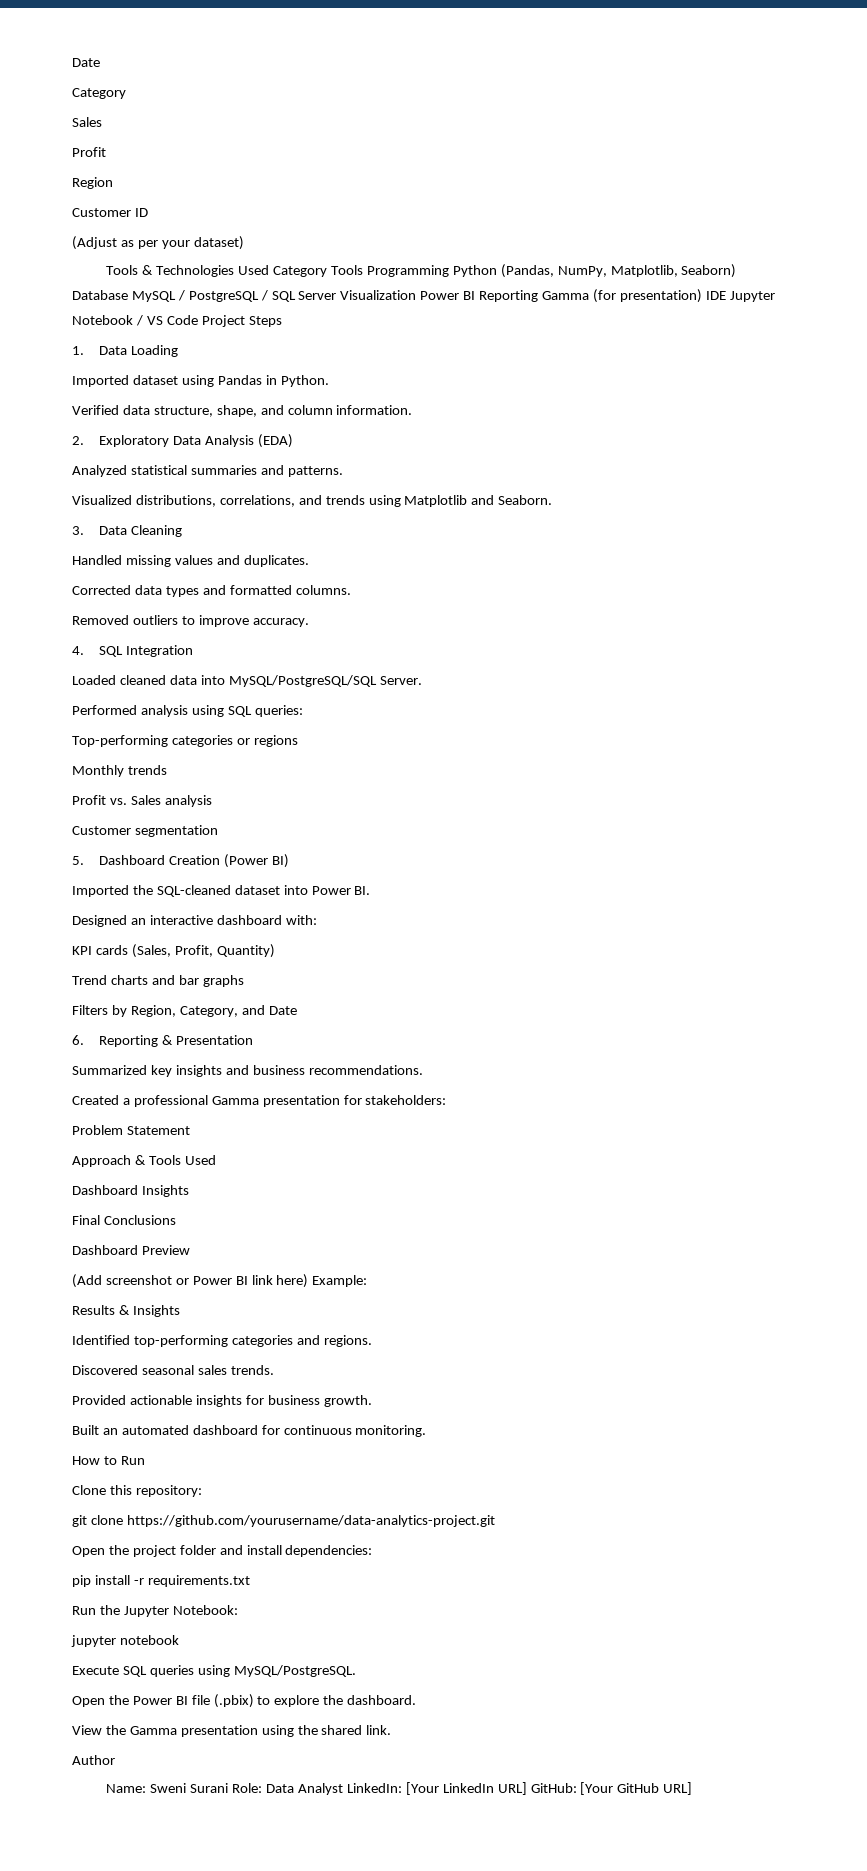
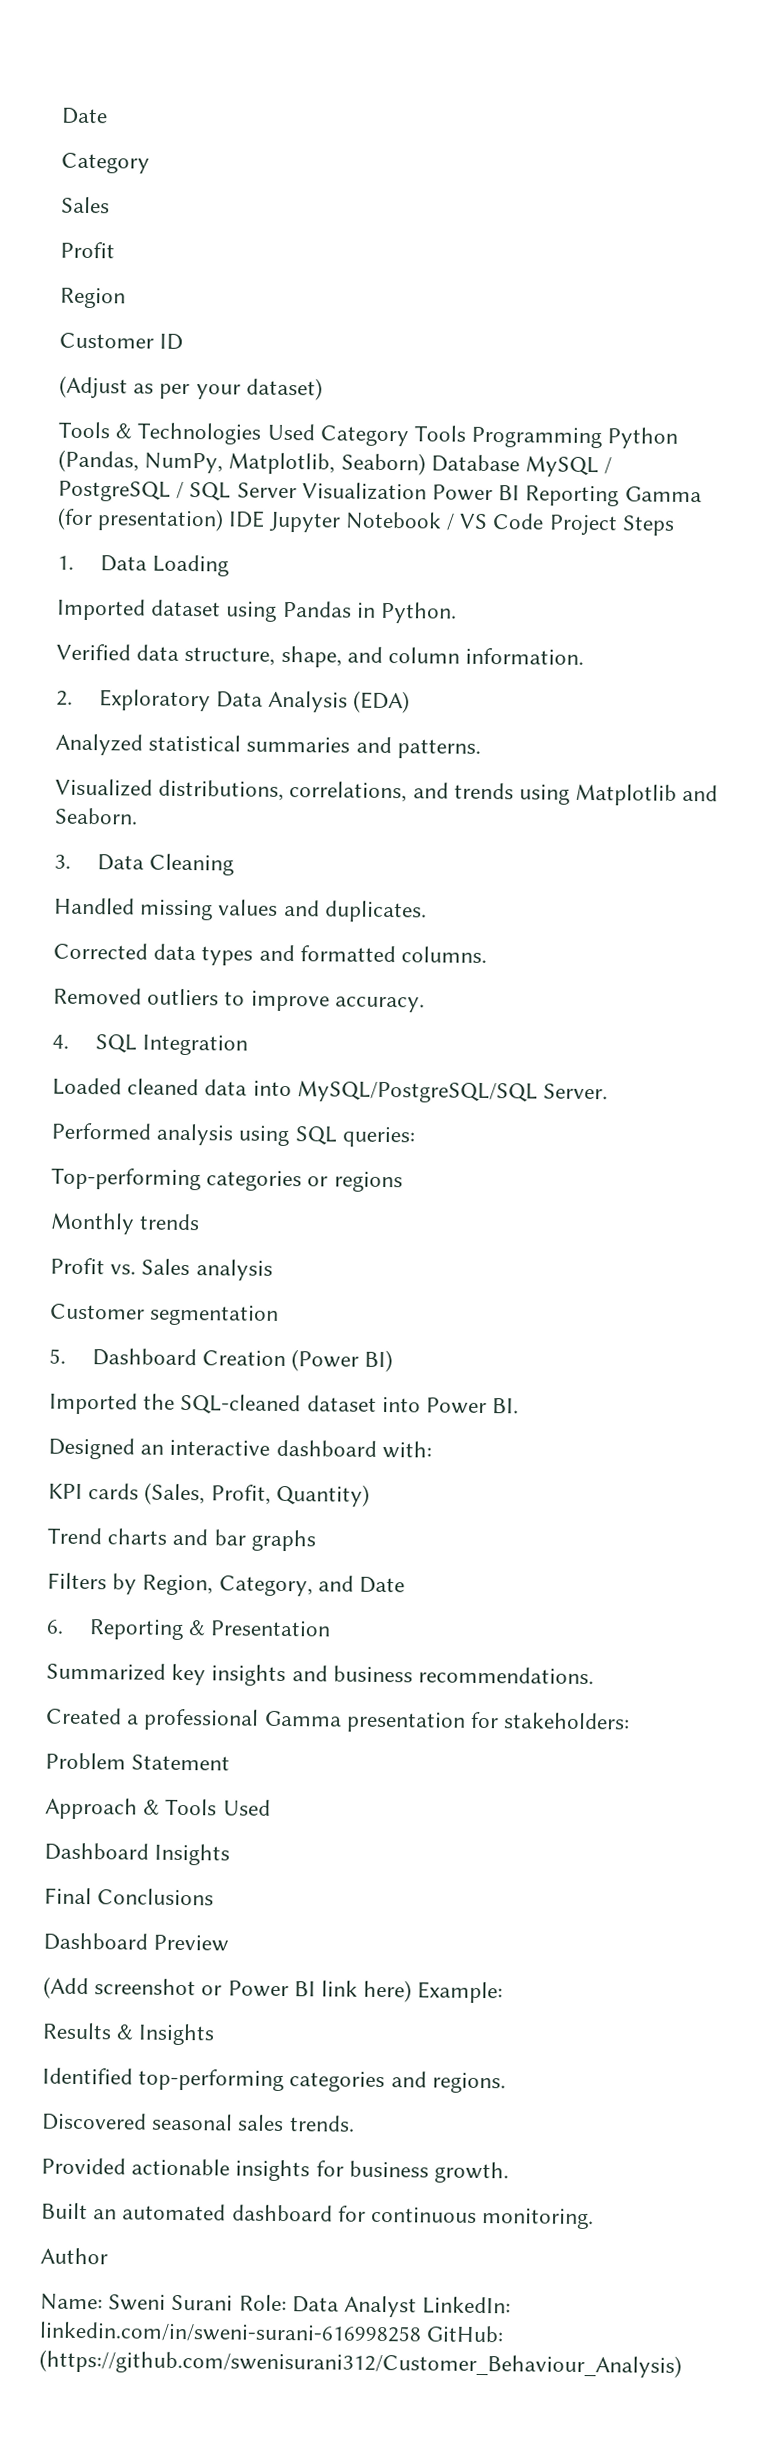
[72,1456,145,1465] [72,1485,202,1497] [72,1515,495,1527] [72,1545,373,1557] [72,1575,250,1587] [72,1605,238,1617] [71,1635,179,1647] [72,1665,356,1677] [72,1694,417,1708] [72,1725,392,1737] // How to Run // Clone this repository: // git clone https://github.com/yourusername/data-analytics-project.git // Open the project folder and install dependencies: // pip install -r requirements.txt // Run the Jupyter Notebook: // jupyter notebook // Execute SQL queries using MySQL/PostgreSQL. // Open the Power BI file (.pbix) to explore the dashboard. // View the Gamma presentation using the shared link. -> (595, 2219) none
[405,1782,693,1795] [Your LinkedIn URL] GitHub: [Your GitHub URL] -> [39,2321,505,2344] [39,2349,682,2379] linkedin.com/in/sweni-surani-616998258 GitHub: (https://github.com/swenisurani312/Customer_Behaviour_Analysis)

